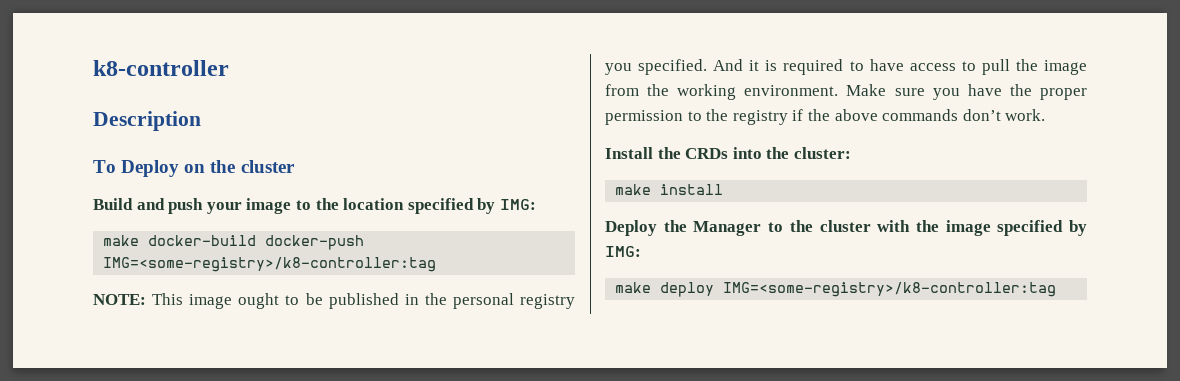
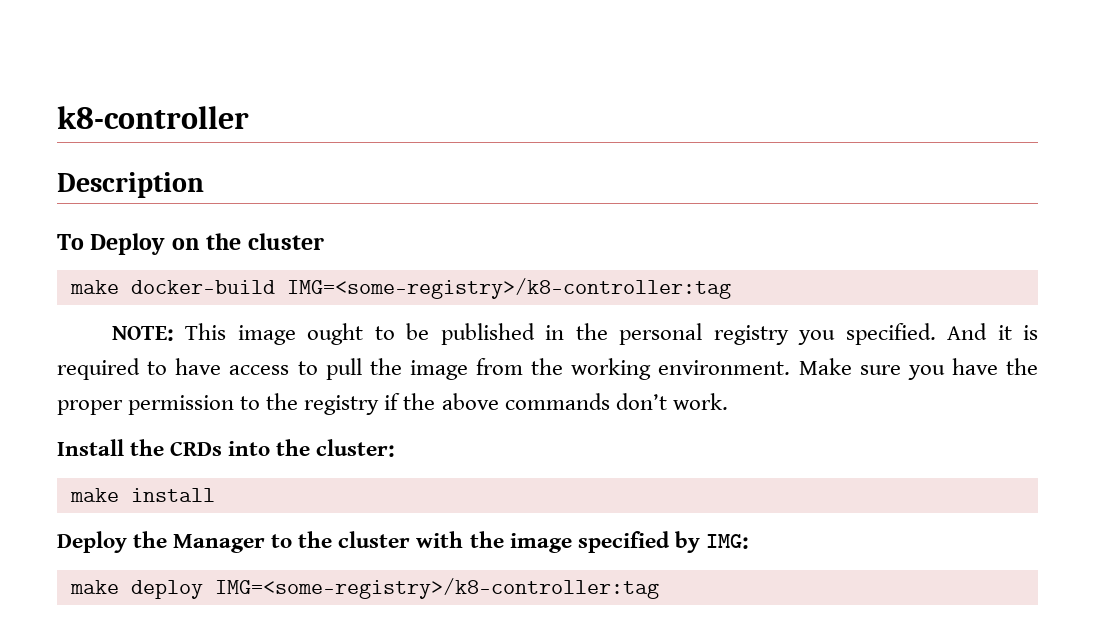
[93,198,536,214] // Build and push your image to the location specified by IMG: -> (324, 241) none
[265,235,365,250] docker-push -> (275, 287) none

